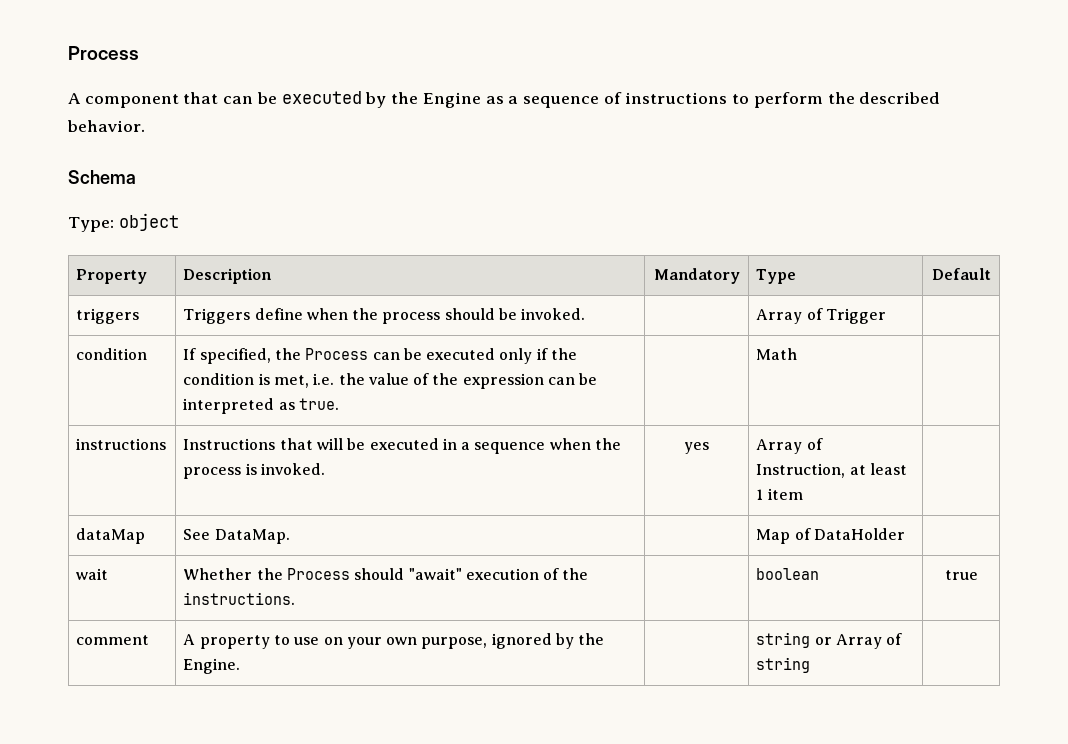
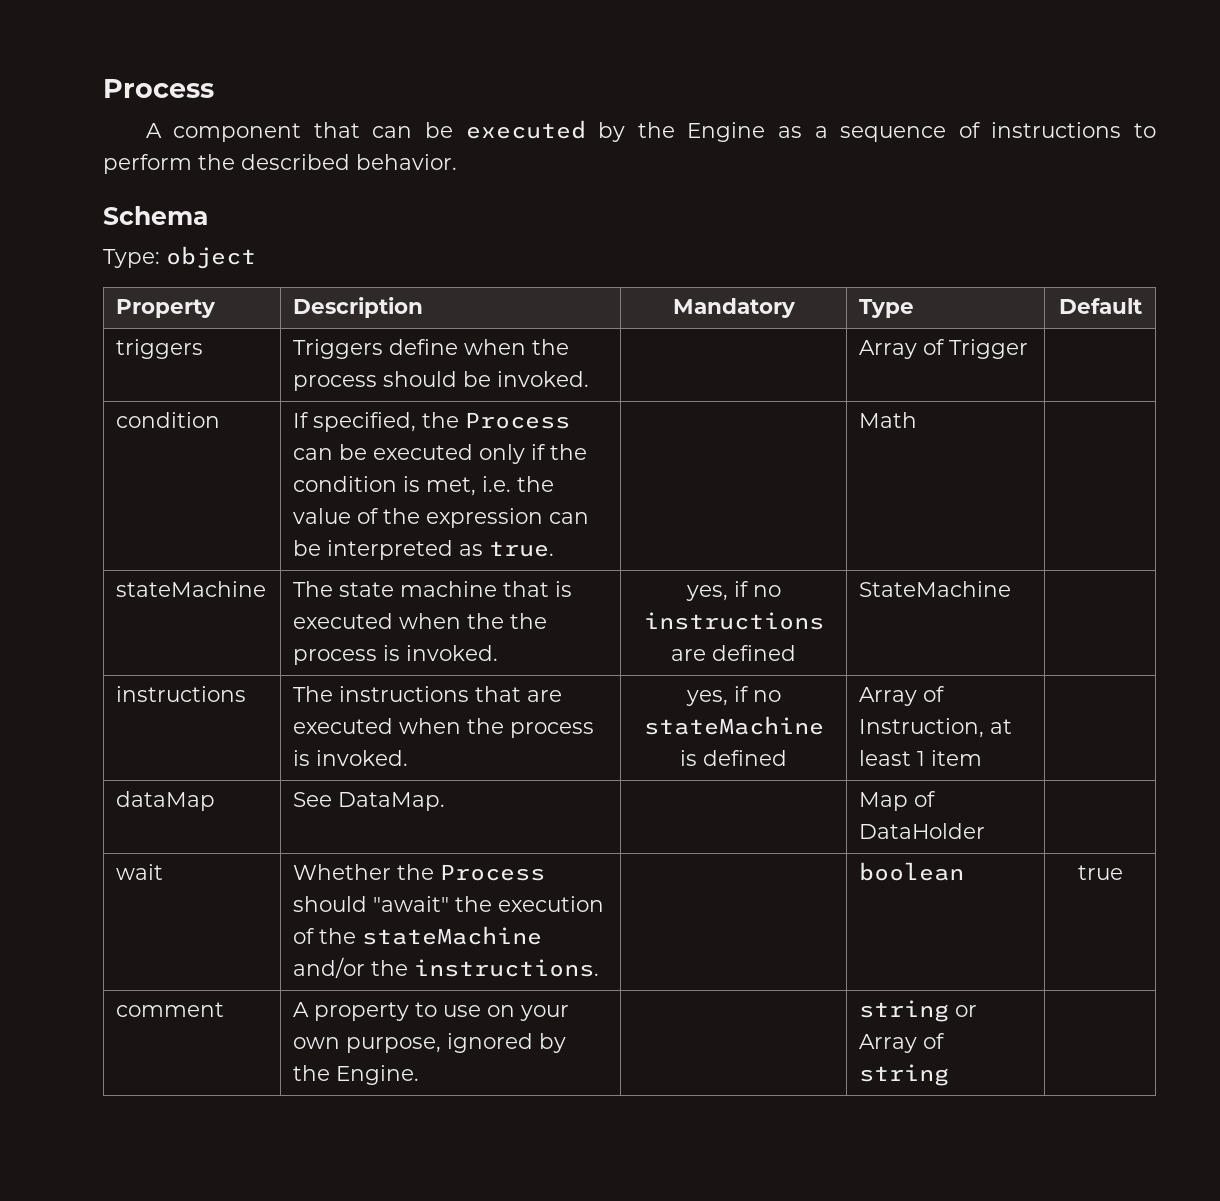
[76,438,167,450] [183,438,546,454] instructions | Instructions that will be executed in a sequence -> [116,581,267,597] [293,581,573,597] [293,613,548,629] [293,645,499,665] [685,581,781,601] [643,612,824,630] [671,645,796,661] [859,581,1012,597] [116,686,247,702] [293,686,563,702] [293,718,394,734] stateMachine | The state machine that is executed when the the process is invoked. | yes, if no instructions are defined | StateMachine | // instructions | The instructions that are executed
[684,442,709,454] yes -> [685,686,781,706] [643,716,824,735] [680,750,787,766] yes, if no stateMachine is defined
(462, 574) none -> [455,896,493,912] the
(589, 574) none -> [362,926,543,945] [293,957,409,978] stateMachine and/or the

